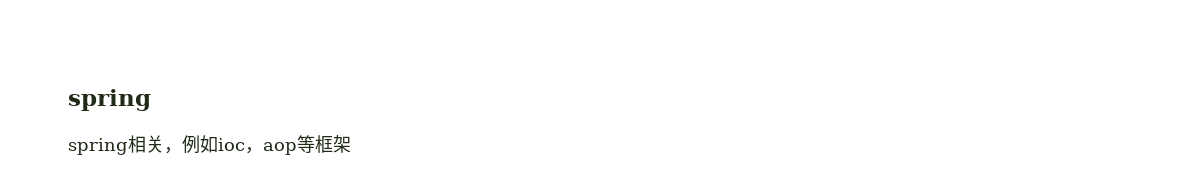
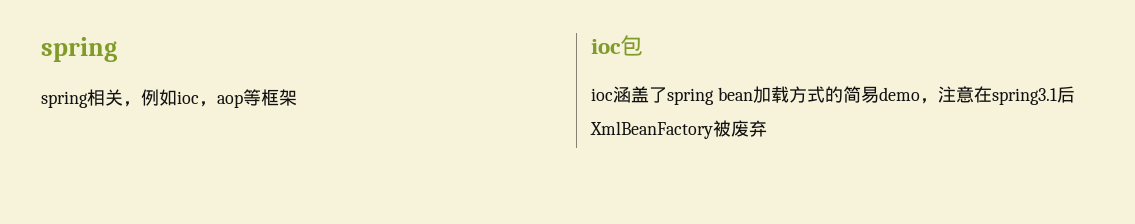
(351, 144) none -> [591,35,643,56] [591,86,1075,105] [590,120,767,139] // ioc包 // ioc涵盖了spring bean加载方式的简易demo，注意在spring3.1后XmlBeanFactory被废弃

